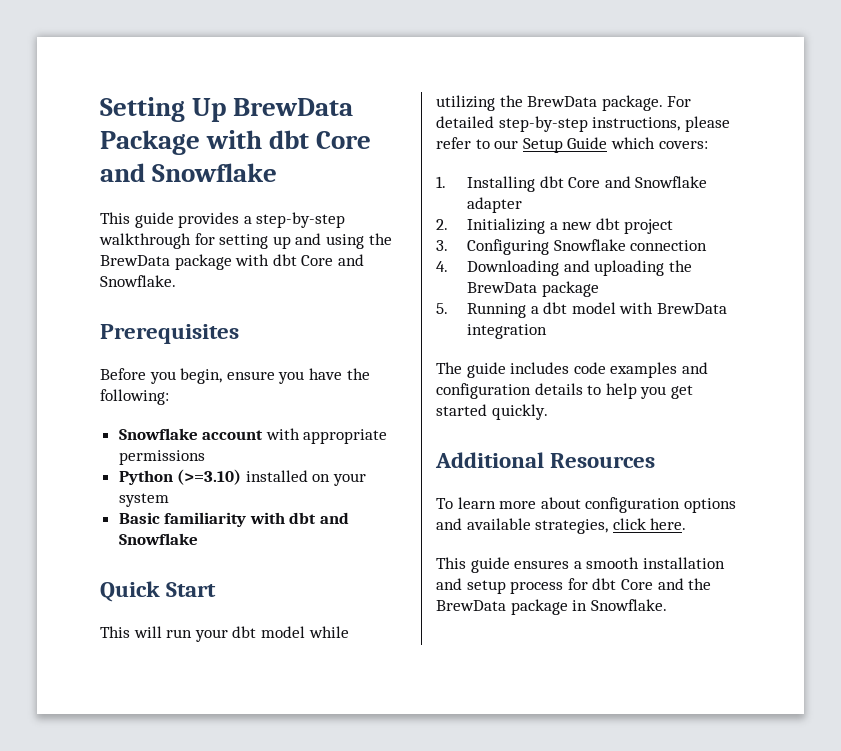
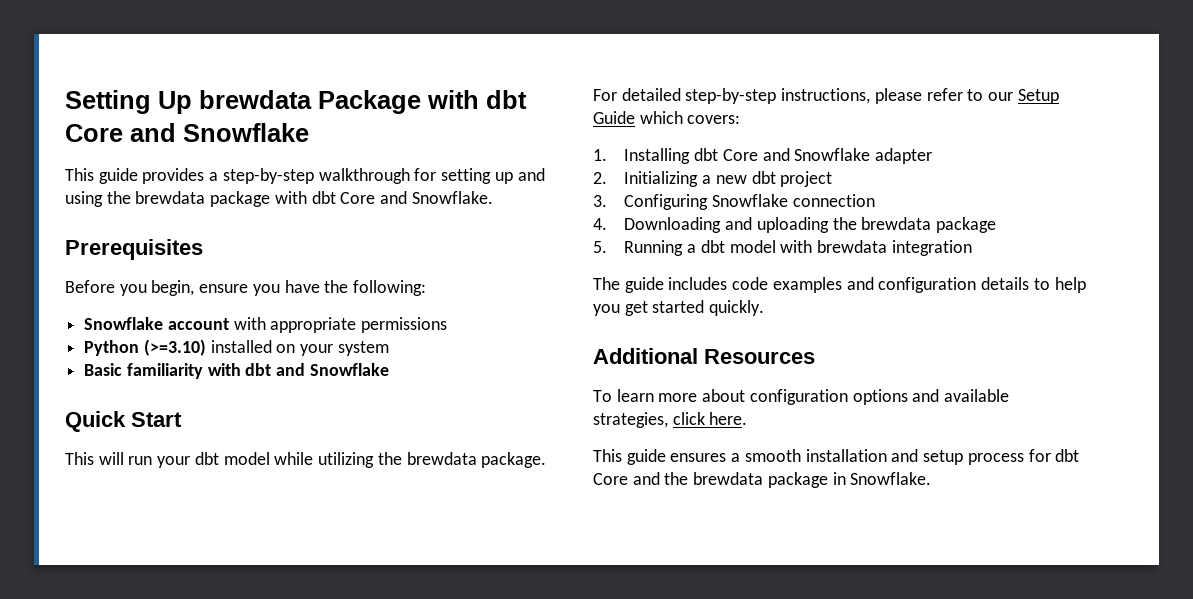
[233,98,354,116] BrewData -> [199,90,312,109] brewdata
[100,255,170,266] BrewData -> [135,191,206,204] brewdata
[527,96,598,107] BrewData -> [406,452,477,465] brewdata
[466,282,537,293] BrewData -> [861,217,932,230] brewdata
[656,303,727,314] BrewData -> [816,240,887,253] brewdata
[436,600,506,611] BrewData -> [693,472,764,485] brewdata

